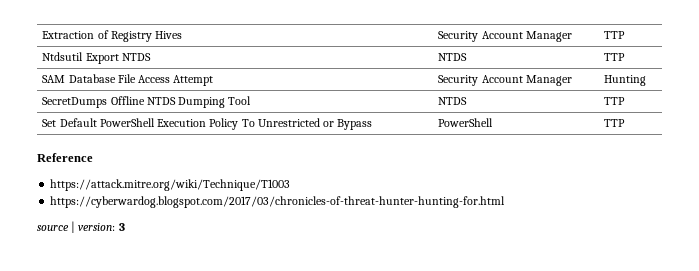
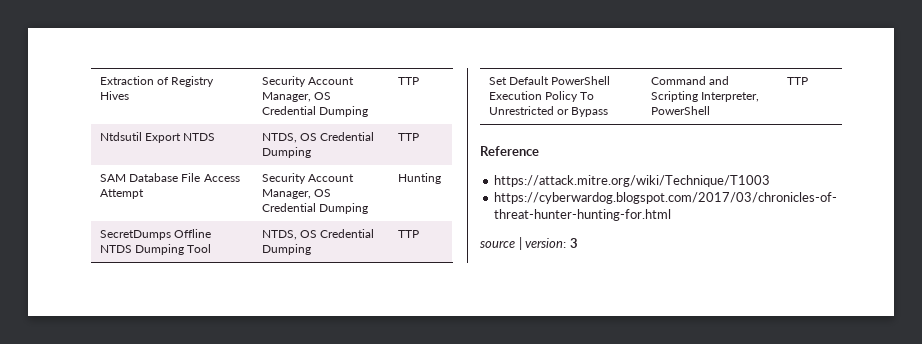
[525,31,572,42] Manager -> [262,92,332,102] [262,106,369,117] Manager, OS Credential Dumping
[438,53,468,61] NTDS -> [262,132,375,143] [262,147,312,158] NTDS, OS Credential Dumping
[525,75,572,86] Manager -> [262,189,332,199] [262,203,369,214] Manager, OS Credential Dumping
[438,97,468,105] NTDS -> [262,229,375,240] [262,244,312,255] NTDS, OS Credential Dumping
(373, 124) none -> [651,76,730,85] [651,91,760,102] Command and Scripting Interpreter,

